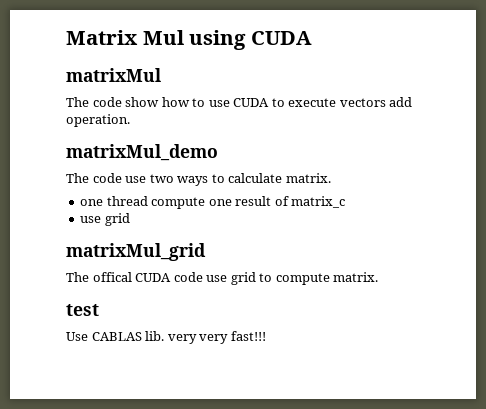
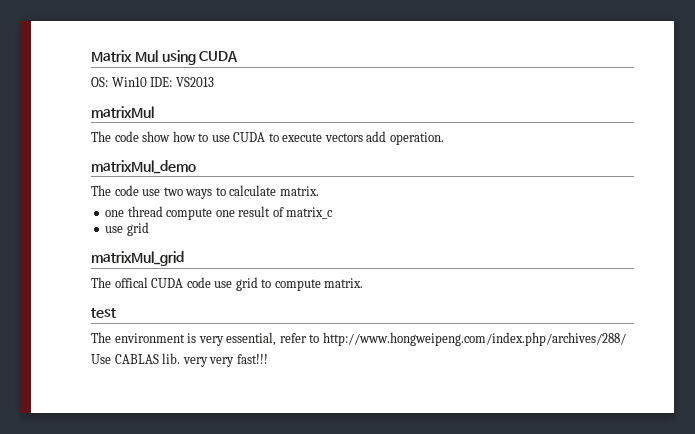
(312, 38) none -> [91,77,214,87] // OS: Win10 IDE: VS2013
(99, 310) none -> [91,332,626,346] // The environment is very essential, refer to http://www.hongweipeng.com/index.php/archives/288/

